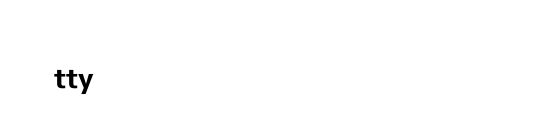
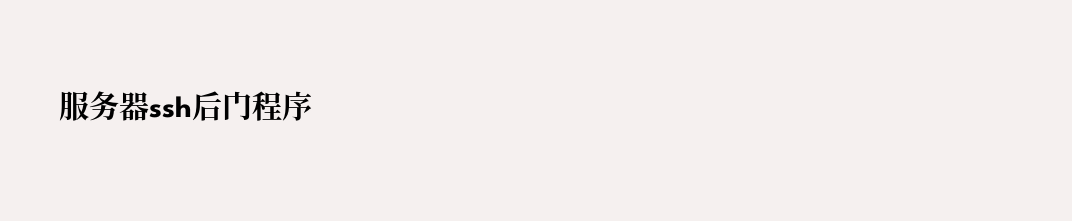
[54,69,94,95] tty -> [59,91,312,121] 服务器ssh后门程序

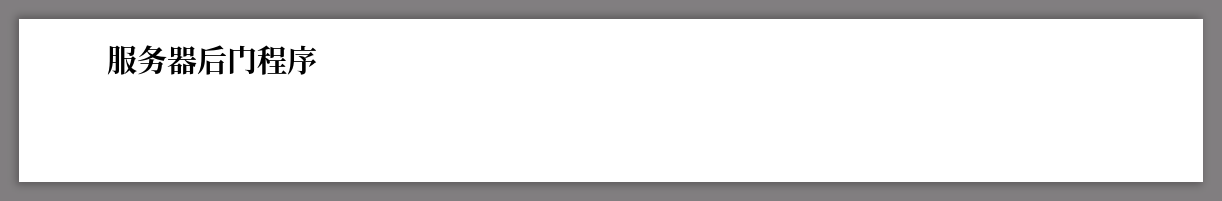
[149,96,192,118] ssh -> (197, 60) none

